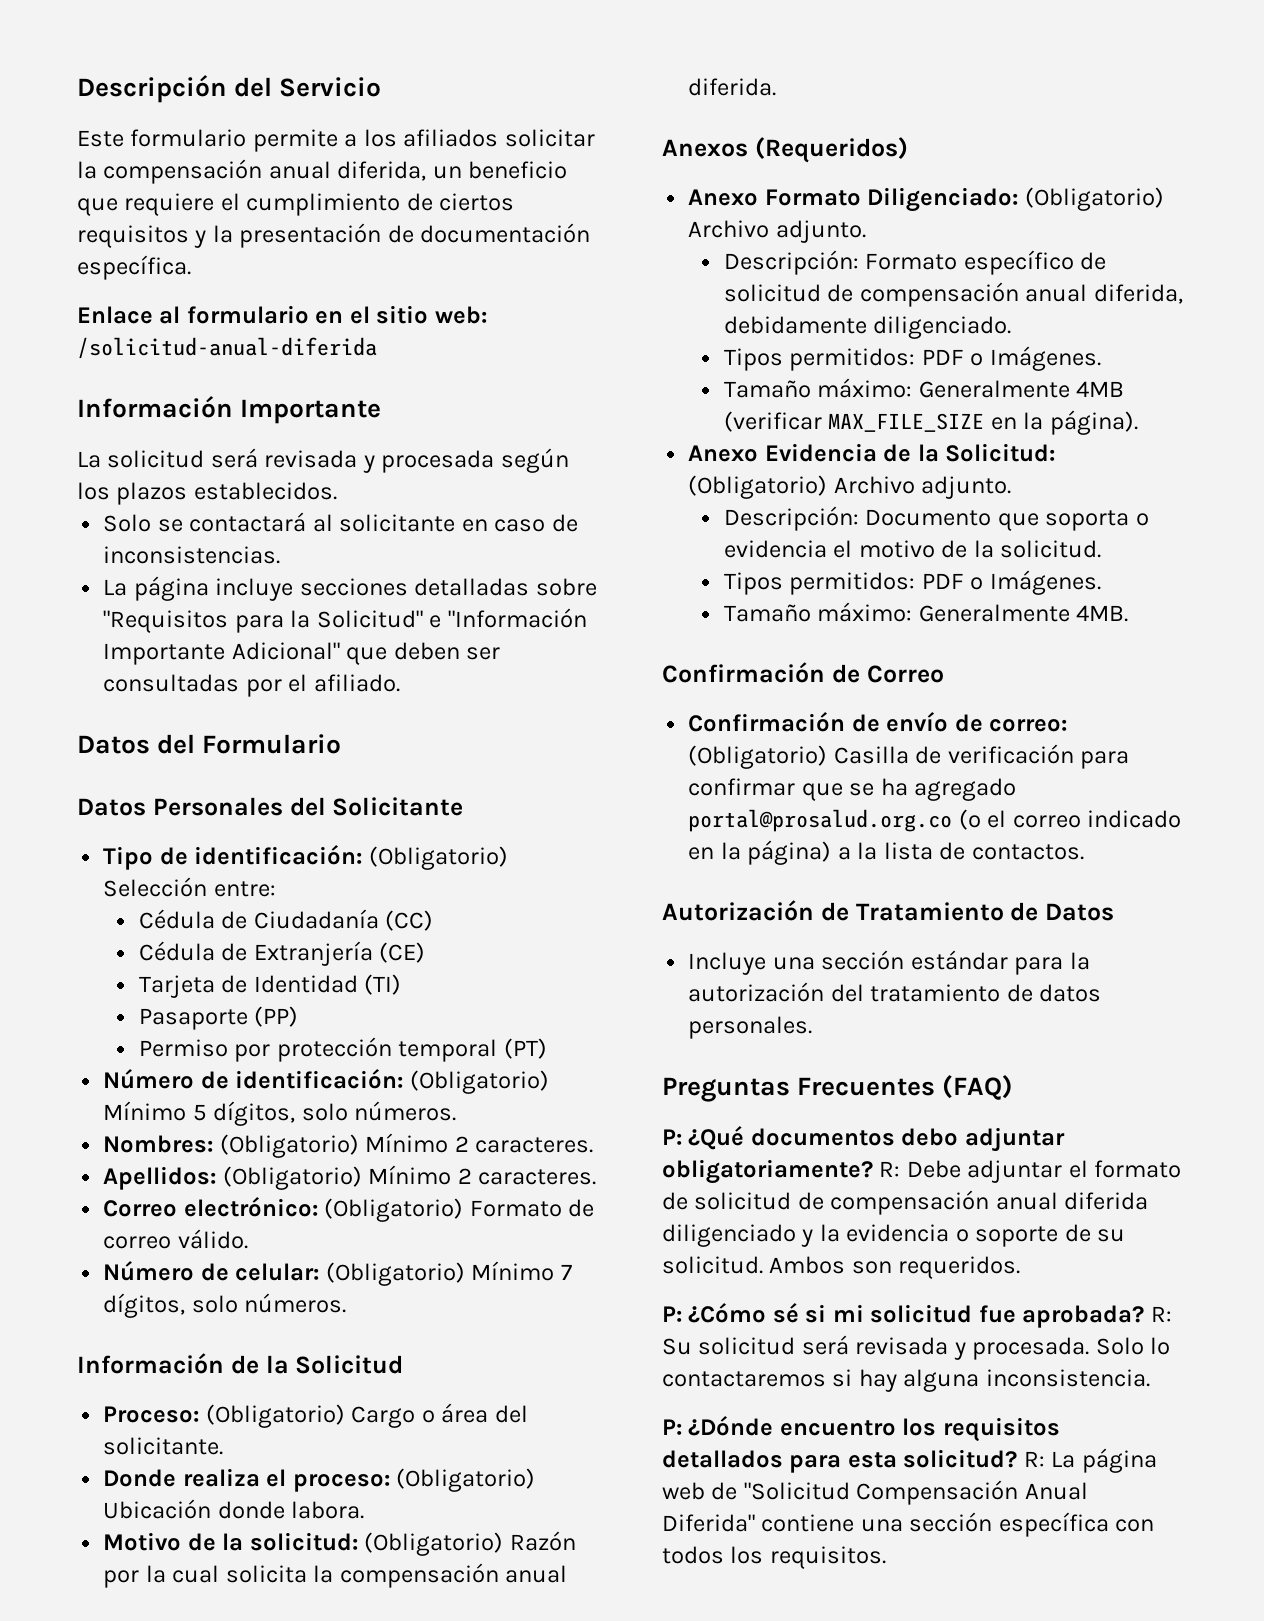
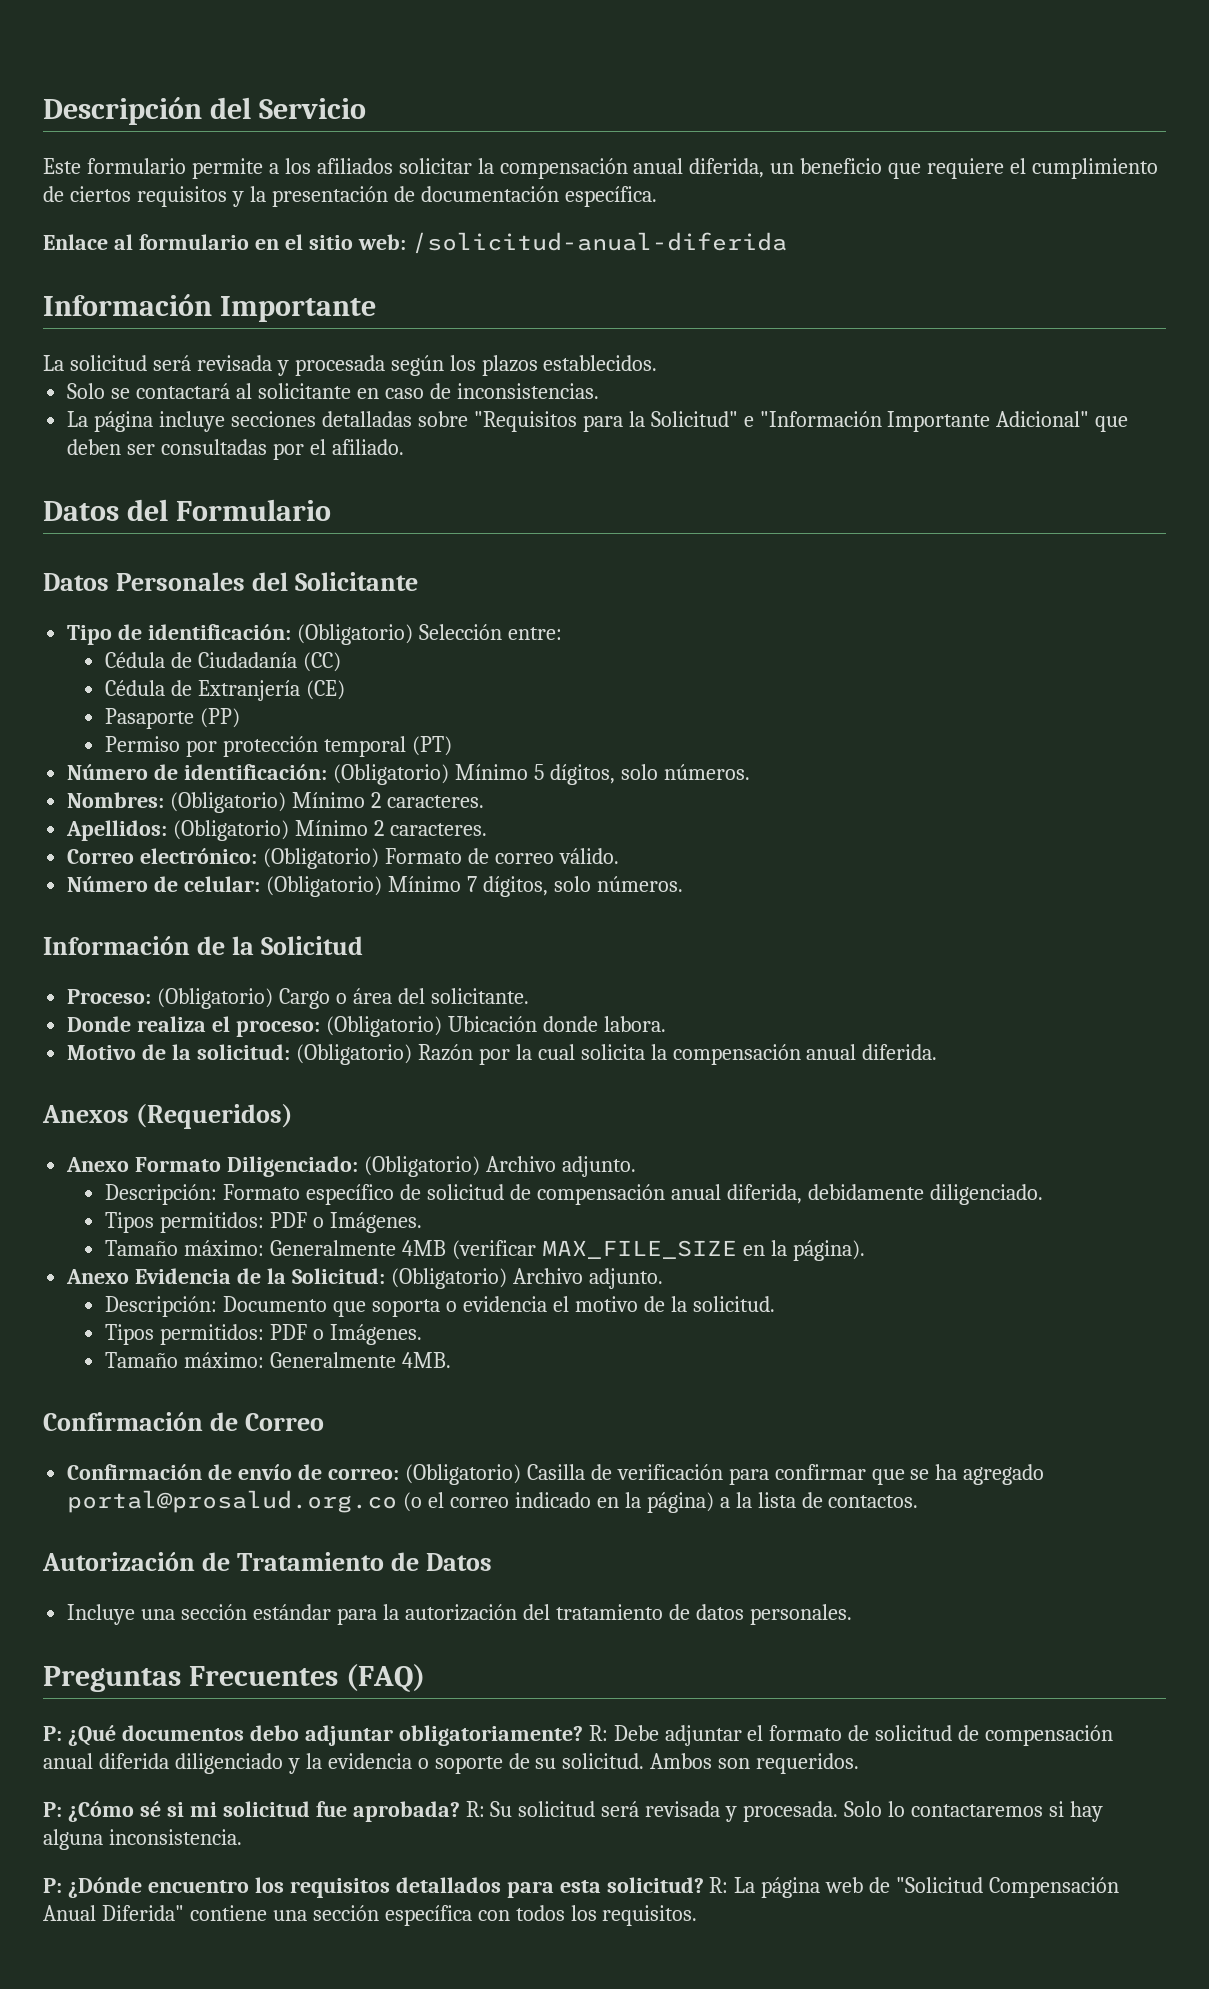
[138,974,402,998] // Tarjeta de Identidad (TI) -> (346, 690) none

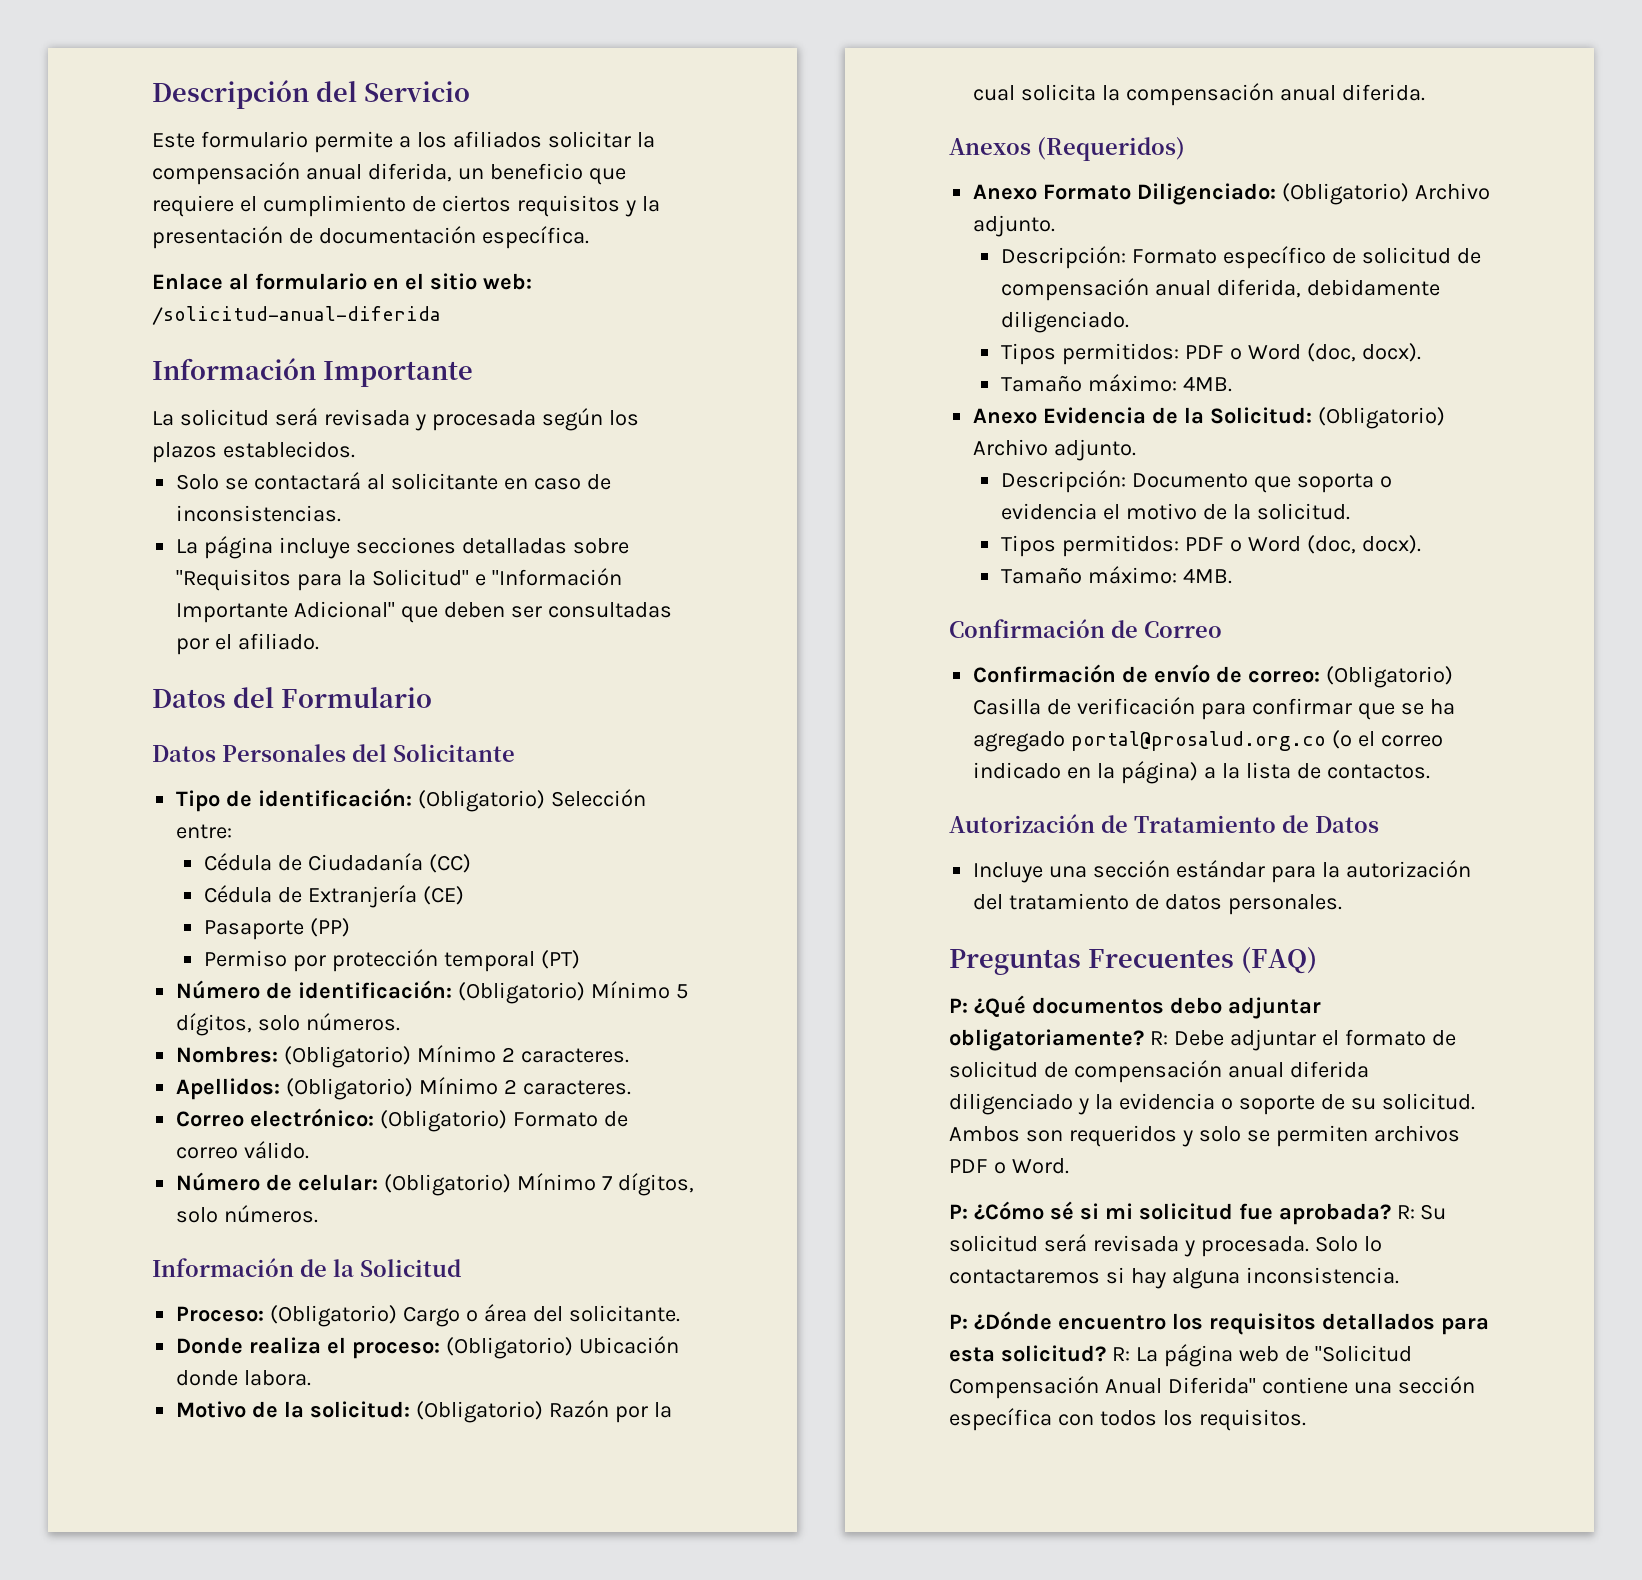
[329,1212,422,1233] [105,1240,865,1261] Imágenes. // Tamaño máximo: Generalmente 4MB (verificar MAX_FILE_SIZE en la página). -> [1247,343,1421,362] [1001,374,1232,392] Word (doc, docx). // Tamaño máximo: 4MB.
[329,1324,422,1345] [105,1352,397,1368] Imágenes. // Tamaño máximo: Generalmente -> [1247,535,1421,554] [1001,566,1177,584] Word (doc, docx). // Tamaño máximo:
[756,1753,860,1774] requeridos. -> [1068,1125,1460,1147] [949,1158,1069,1174] requeridos y solo se permiten archivos PDF o Word.

